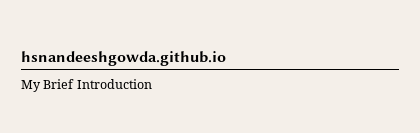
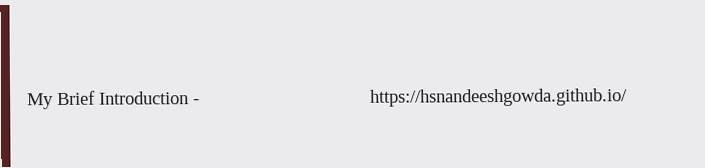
[21,51,226,66] hsnandeeshgowda.github.io // -> (27, 101) none
(152, 84) none -> [193,88,628,107] - https://hsnandeeshgowda.github.io/

